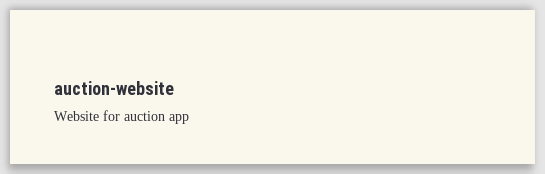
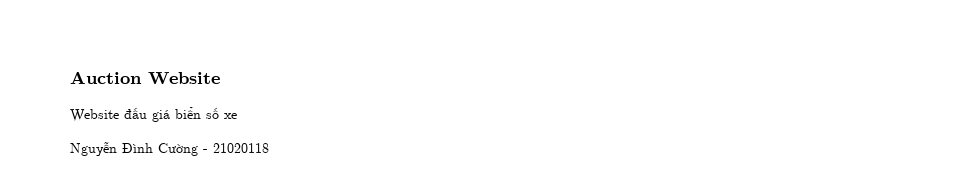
[54,81,174,95] [54,110,189,124] auction-website // Website for auction app -> [70,71,220,85] [70,107,237,122] [70,142,269,156] Auction Website // Website đấu giá biển số xe // Nguyễn Đình Cường - 21020118

